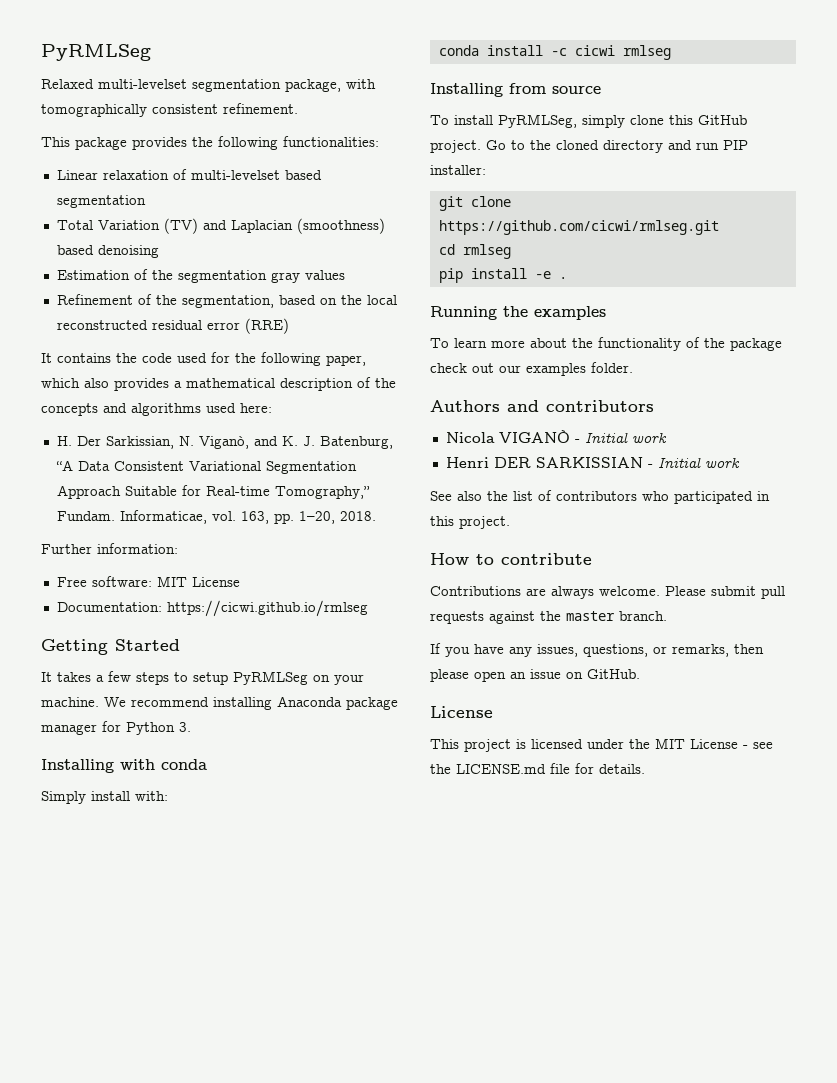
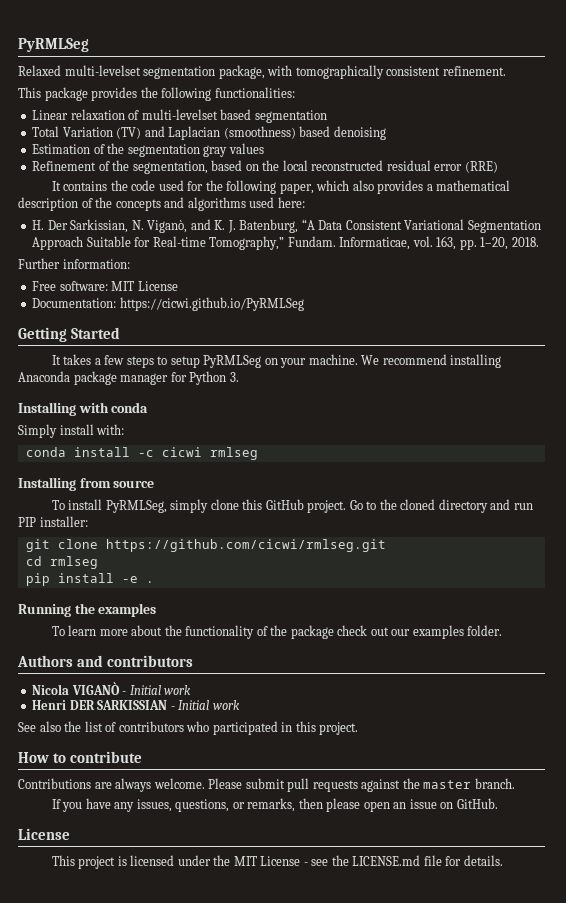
[166,600,368,617] https://cicwi.github.io/rmlseg -> [119,297,304,311] https://cicwi.github.io/PyRMLSeg

